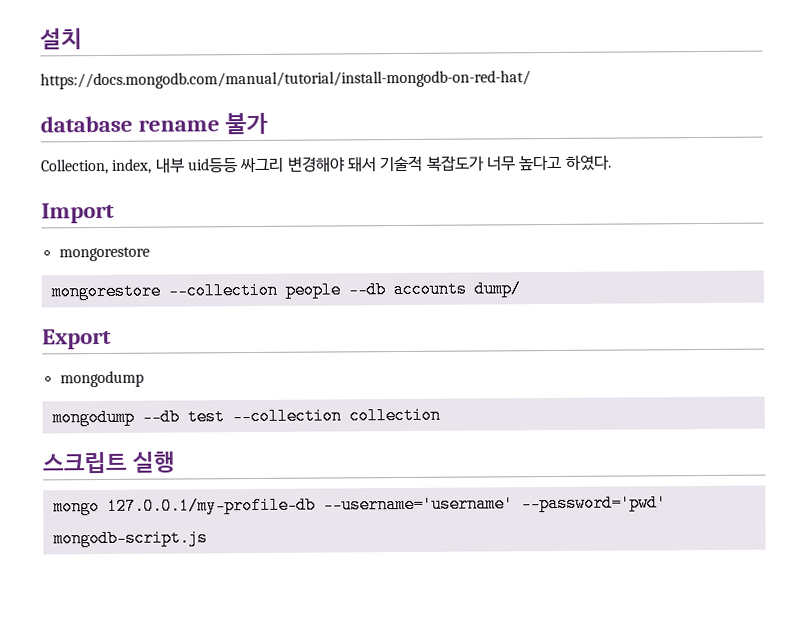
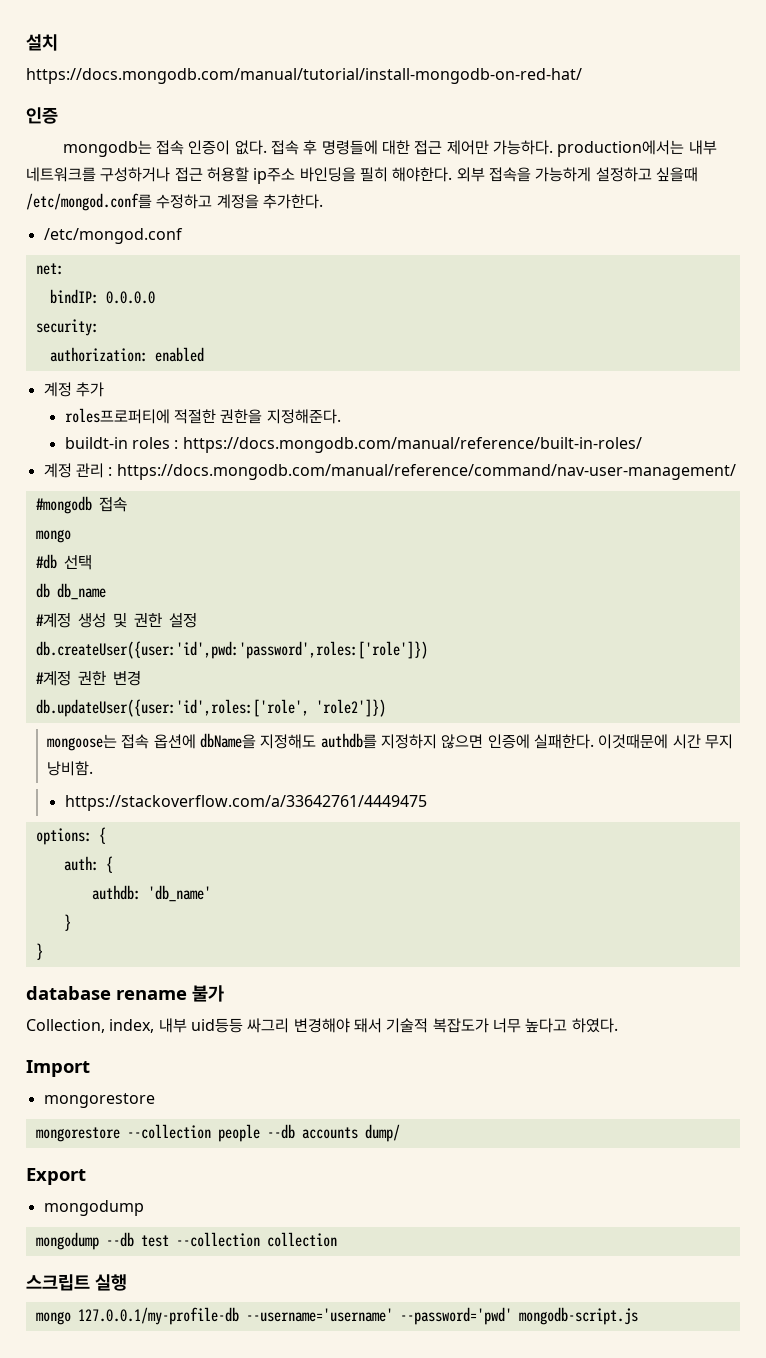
(531, 80) none -> [26,107,58,124] [62,140,717,157] [26,167,698,184] [26,193,323,211] [43,228,183,244] [35,263,64,275] [49,289,155,304] [35,319,99,336] [49,347,204,362] [43,382,104,397] [64,408,341,424] [64,437,642,453] [43,463,736,480] [35,496,127,514] [35,529,71,543] [35,554,92,570] [35,583,106,600] [35,612,197,628] [35,641,428,659] [35,670,141,686] [35,699,386,717] [47,733,733,751] [47,761,94,776] [64,795,427,811] [35,827,106,845] [63,856,113,873] [91,885,211,902] [63,914,71,931] [35,943,43,960] // 인증 // mongodb는 접속 인증이 없다. 접속 후 명령들에 대한 접근 제어만 가능하다. production에서는 내부 네트워크를 구성하거나 접근 허용할 ip주소 바인딩을 필히 해야한다. 외부 접속을 가능하게 설정하고 싶을때 /etc/mongod.conf를 수정하고 계정을 추가한다. // /etc/mongod.conf // net: // bindIP: 0.0.0.0 // security: // authorization: enabled // 계정 추가 // roles프로퍼티에 적절한 권한을 지정해준다. // buildt-in roles : https://docs.mongodb.com/manual/reference/built-in-roles/ // 계정 관리 : https://docs.mongodb.com/manual/reference/command/nav-user-management/ // #mongodb 접속 // mongo // #db 선택 // db db_name // #계정 생성 및 권한 설정 // db.createUser({user:'id',pwd:'password',roles:['role']}) // #계정 권한 변경 // db.updateUser({user:'id',roles:['role', 'role2']}) // mongoose는 접속 옵션에 dbName을 지정해도 authdb를 지정하지 않으면 인증에 실패한다. 이것때문에 시간 무지 낭비함. // https://stackoverflow.com/a/33642761/4449475 // options: { // auth: { // authdb: 'db_name' // } // }

